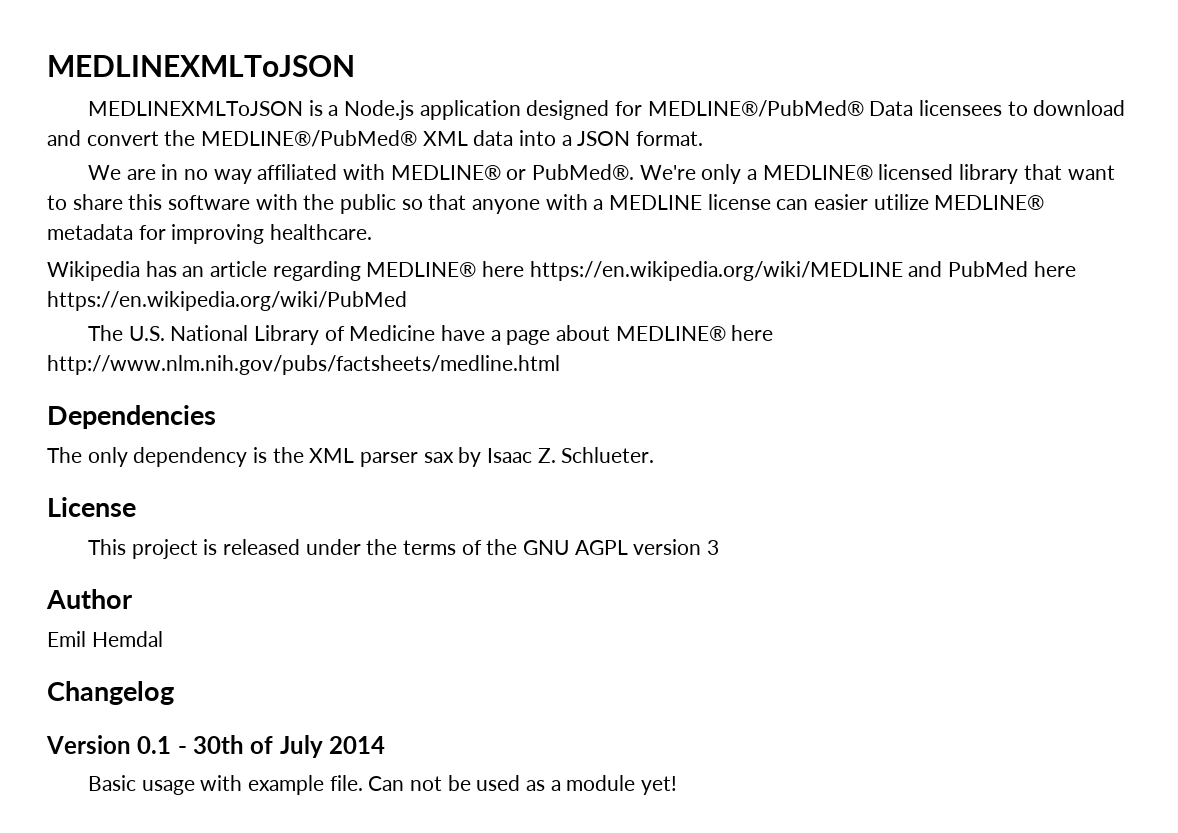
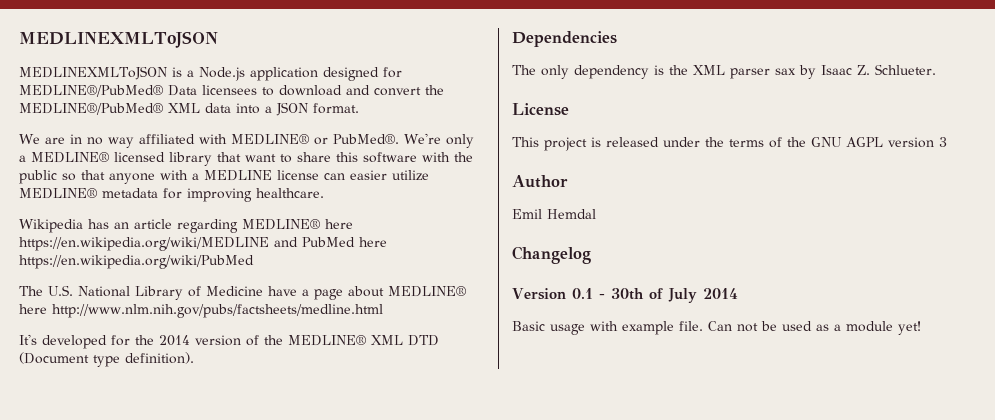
(560, 365) none -> [19,334,439,349] [19,352,194,367] // It's developed for the 2014 version of the MEDLINE® XML DTD (Document type definition).

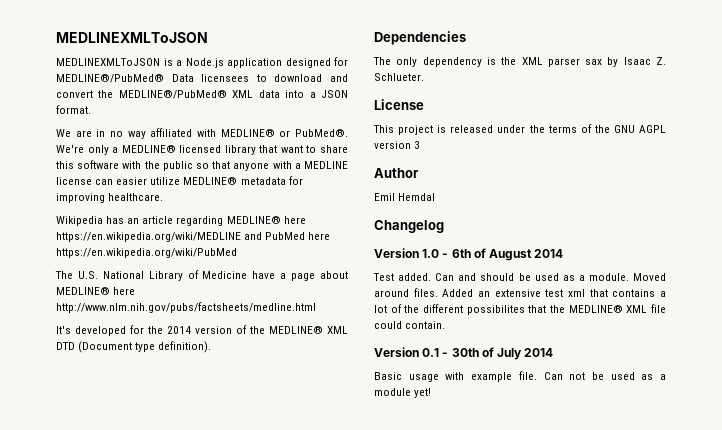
(591, 255) none -> [374,248,564,261] [373,273,666,281] [374,288,666,297] [374,304,666,315] [374,321,446,329] // Version 1.0 - 6th of August 2014 // Test added. Can and should be used as a module. Moved around files. Added an extensive test xml that contains a lot of the different possibilites that the MEDLINE® XML file could contain.

